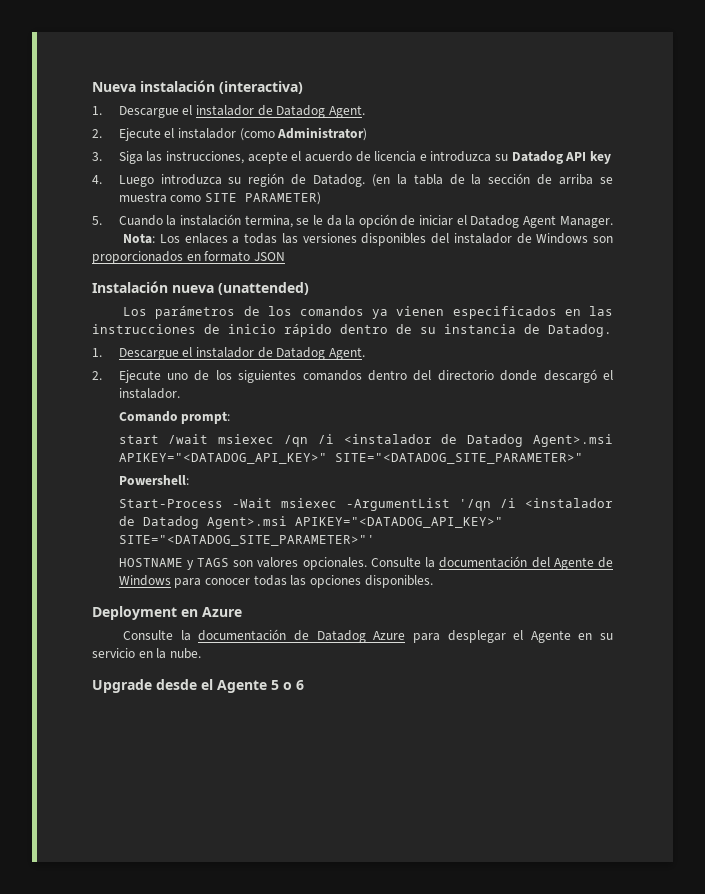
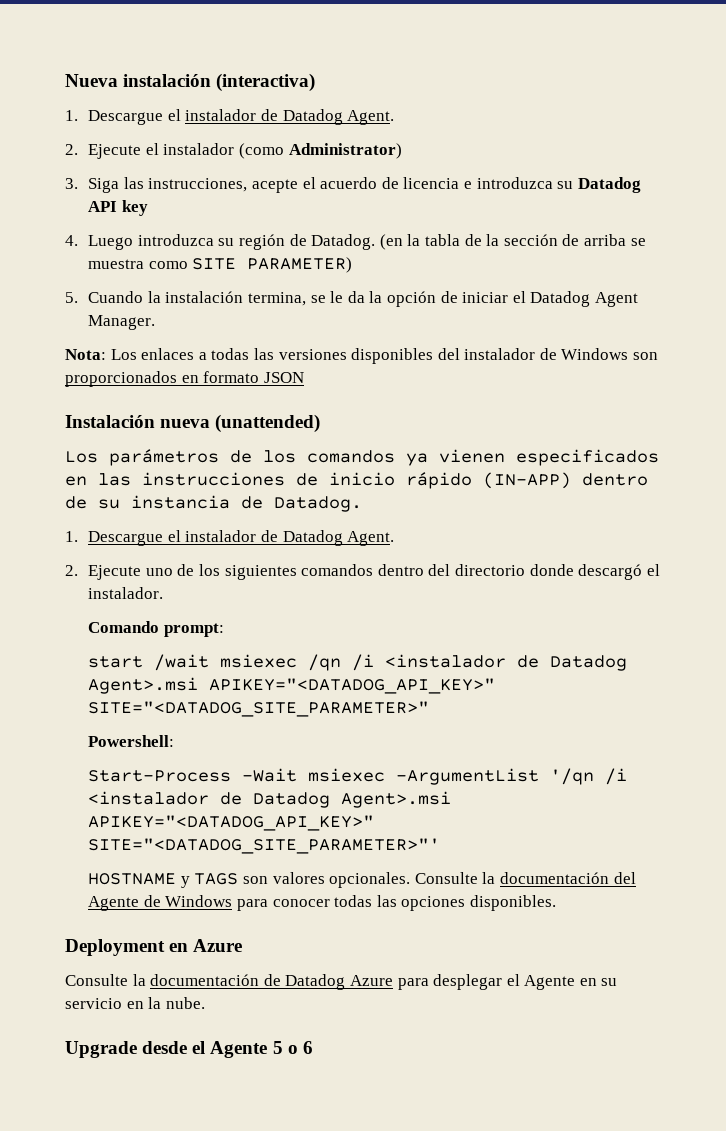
(332, 330) none -> [483,472,571,489] (IN-APP)

